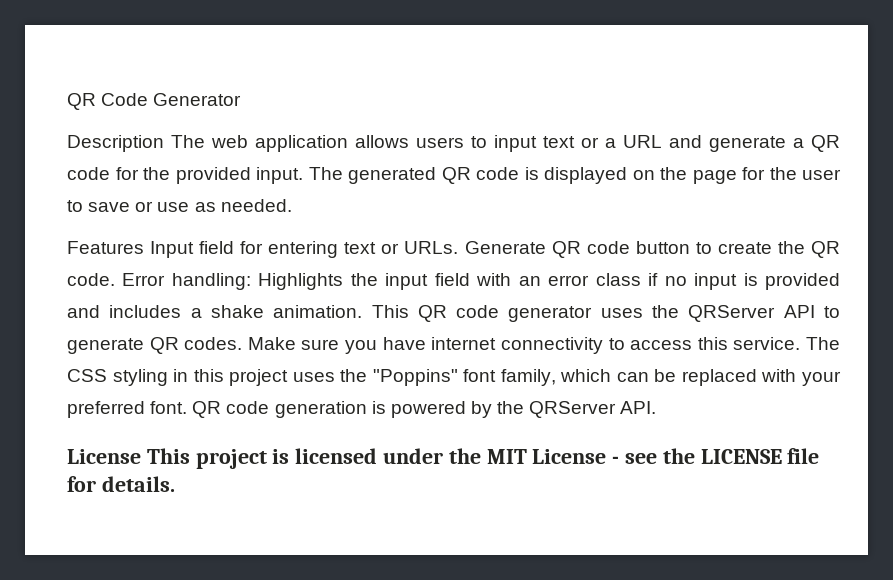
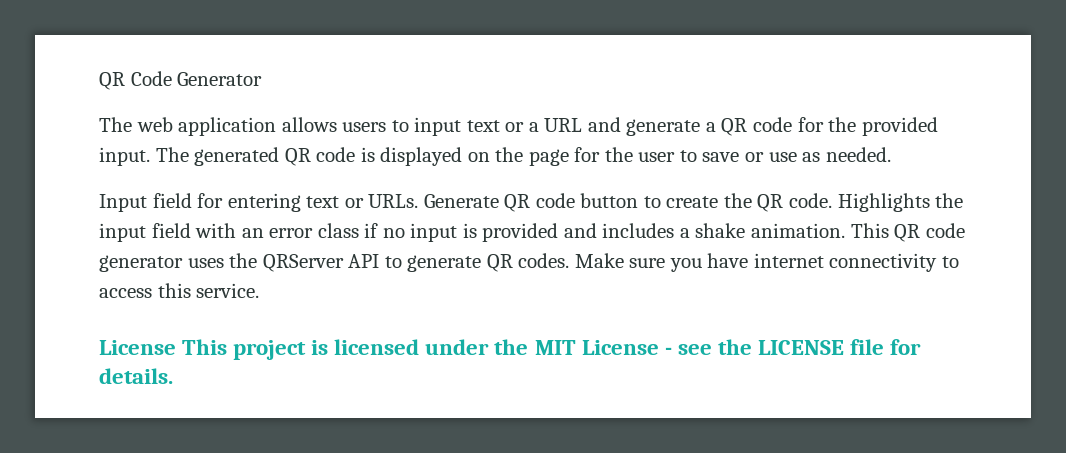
[67,135,164,152] Description -> (263, 79) none
[67,241,144,254] Features -> (891, 154) none
[122,273,251,290] Error handling: -> (833, 200) none
[806,337,840,350] [67,369,841,386] [67,401,657,418] The CSS styling in this project uses the "Poppins" font family, which can be replaced with your preferred font. QR code generation is powered by the QRServer API. -> (260, 290) none

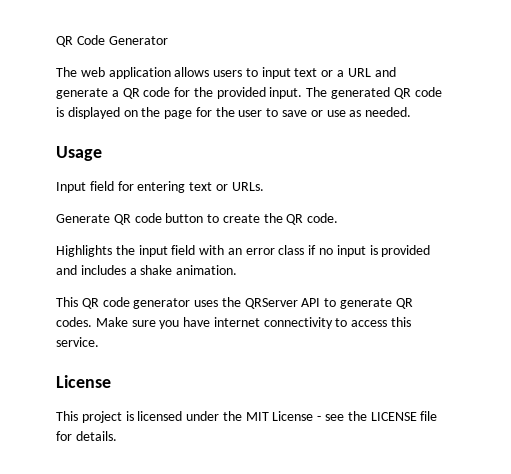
(891, 154) none -> [56,146,102,161] // Usage
(419, 201) none -> (264, 186) //
(833, 200) none -> (339, 218) //
(846, 230) none -> (238, 270) //
(176, 347) none -> (111, 381) //

